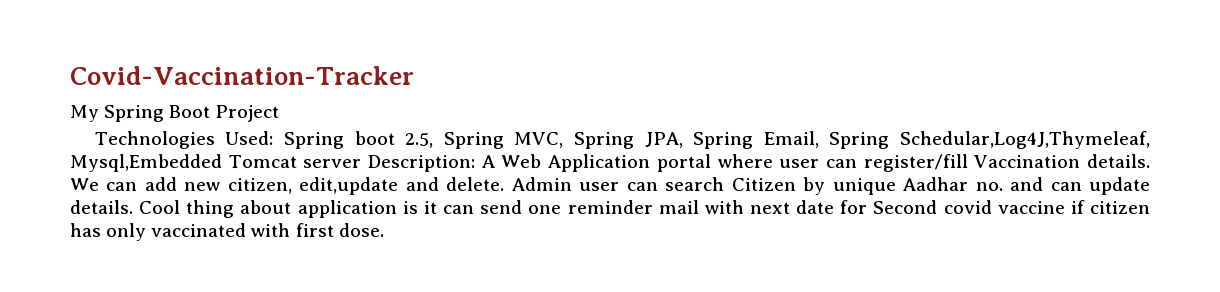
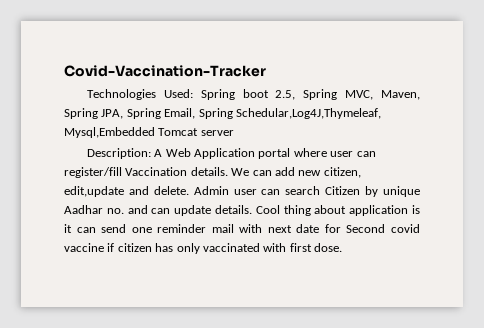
[70,105,280,122] // My Spring Boot Project -> (266, 71) none
(564, 140) none -> [381,90,421,100] Maven,
(362, 163) none -> (234, 133) //

